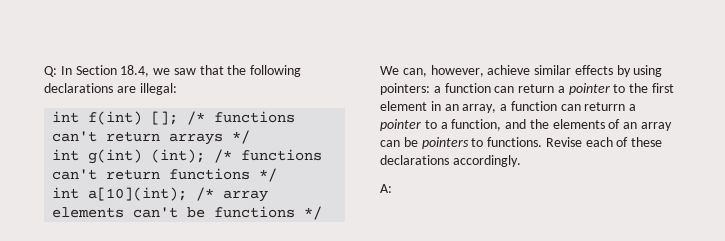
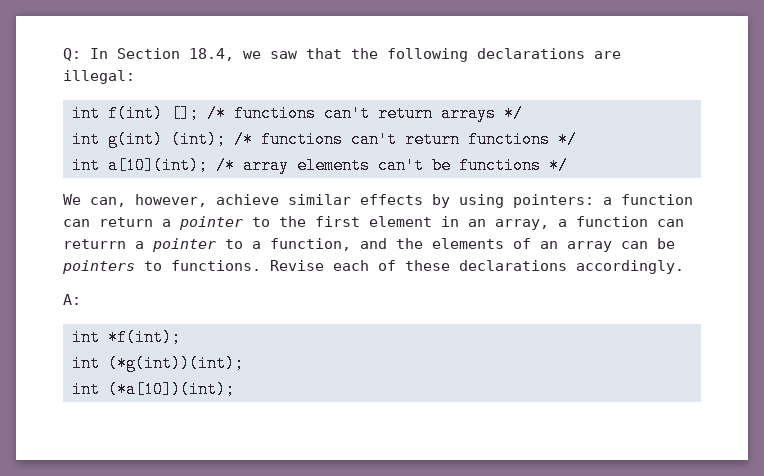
(392, 188) none -> [72,329,181,346] [72,355,244,372] [72,381,235,398] // int *f(int); // int (*g(int))(int); // int (*a[10])(int);

